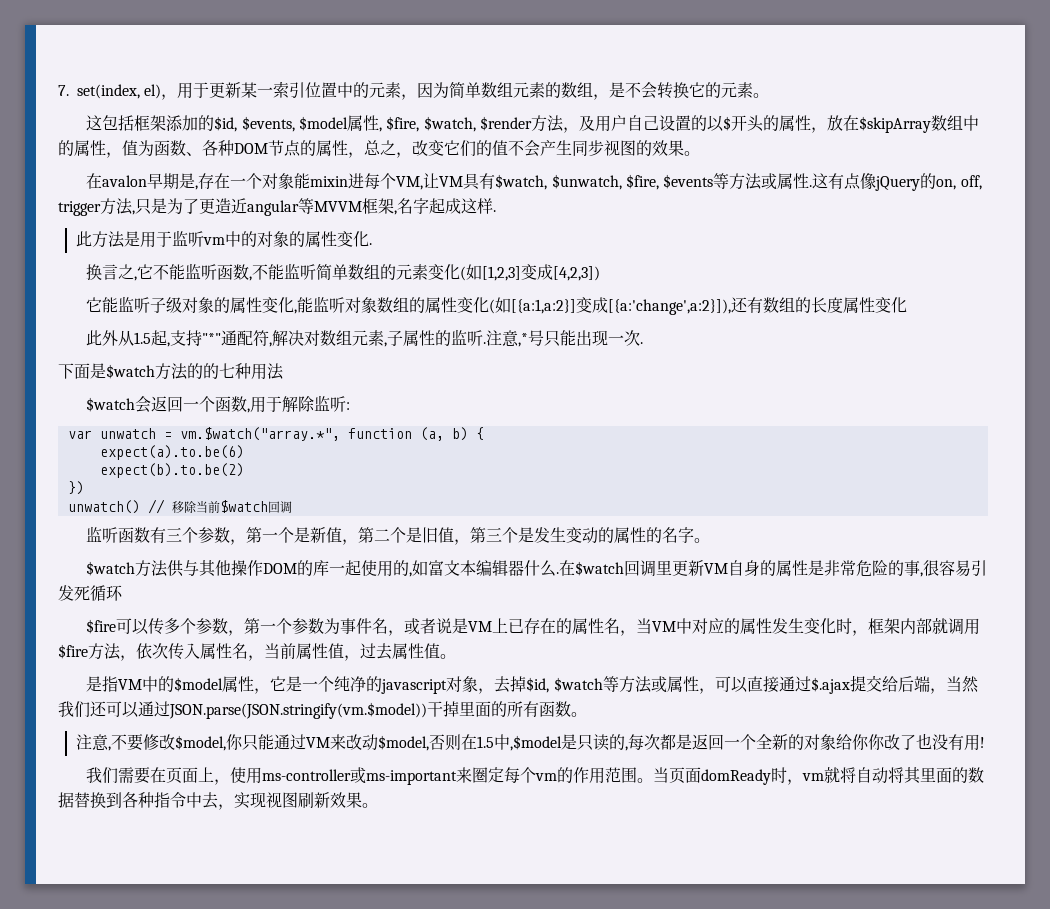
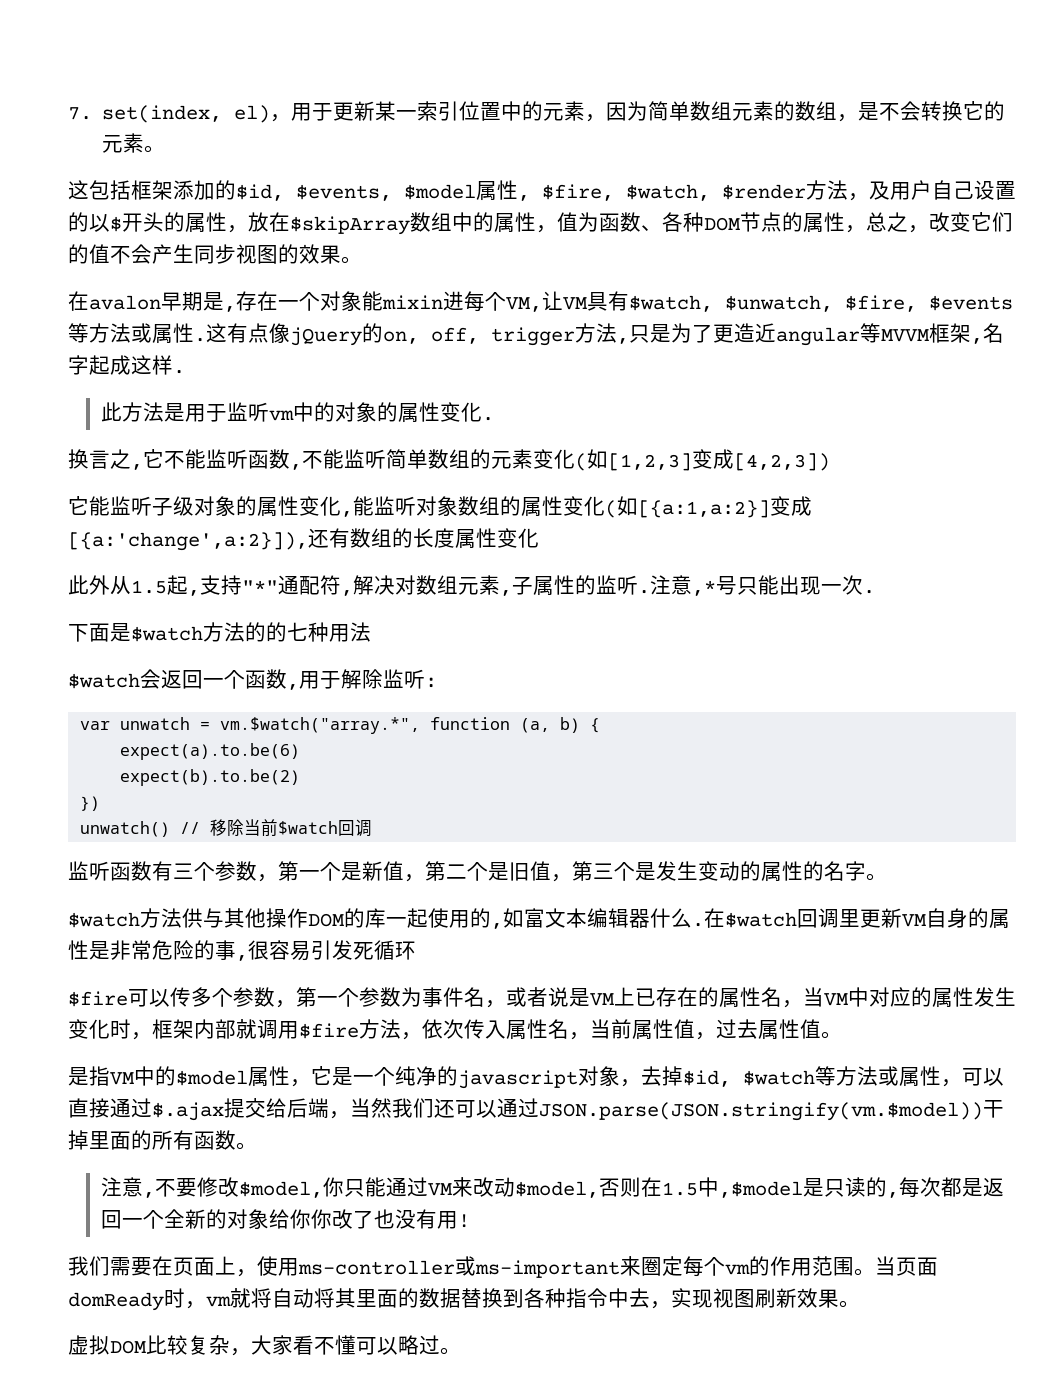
(378, 805) none -> [68,1335,461,1356] // 虚拟DOM比较复杂，大家看不懂可以略过。

